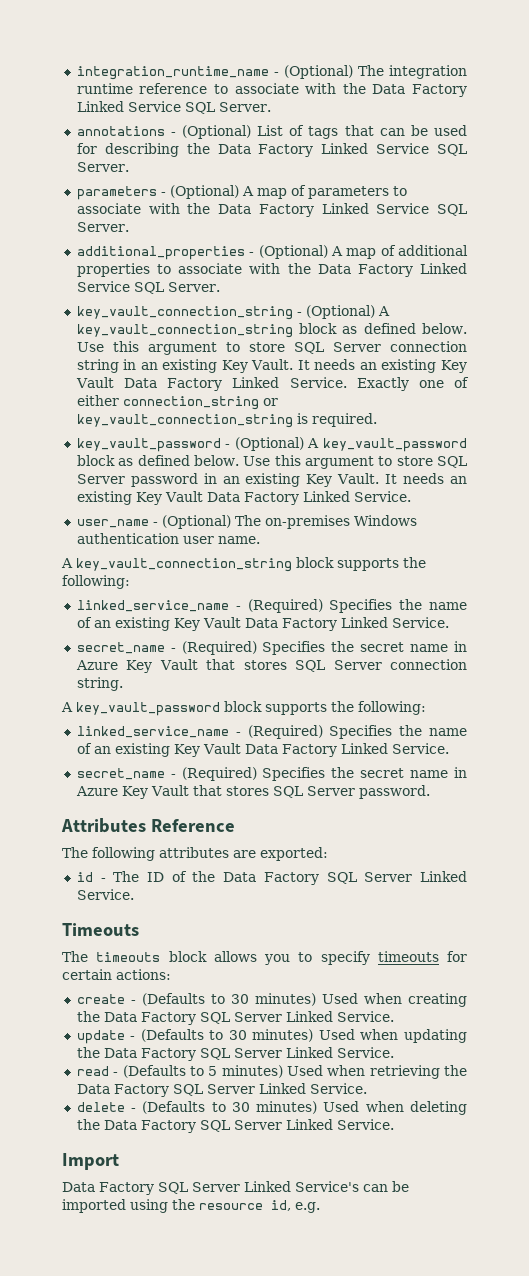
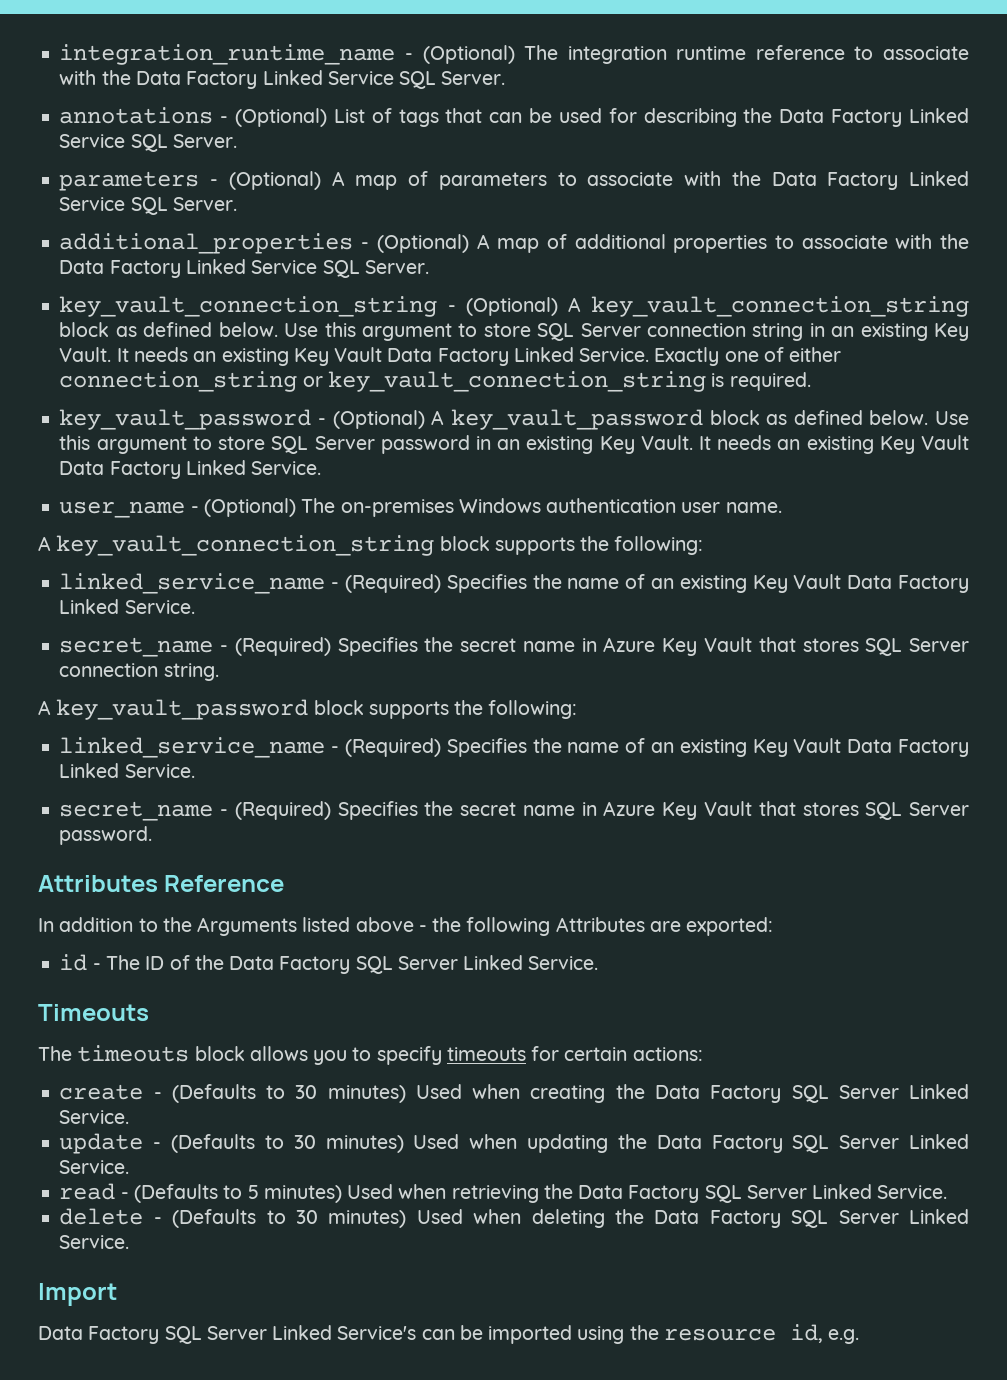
[62,847,229,861] The following attributes -> [38,917,645,936] In addition to the Arguments listed above - the following Attributes

